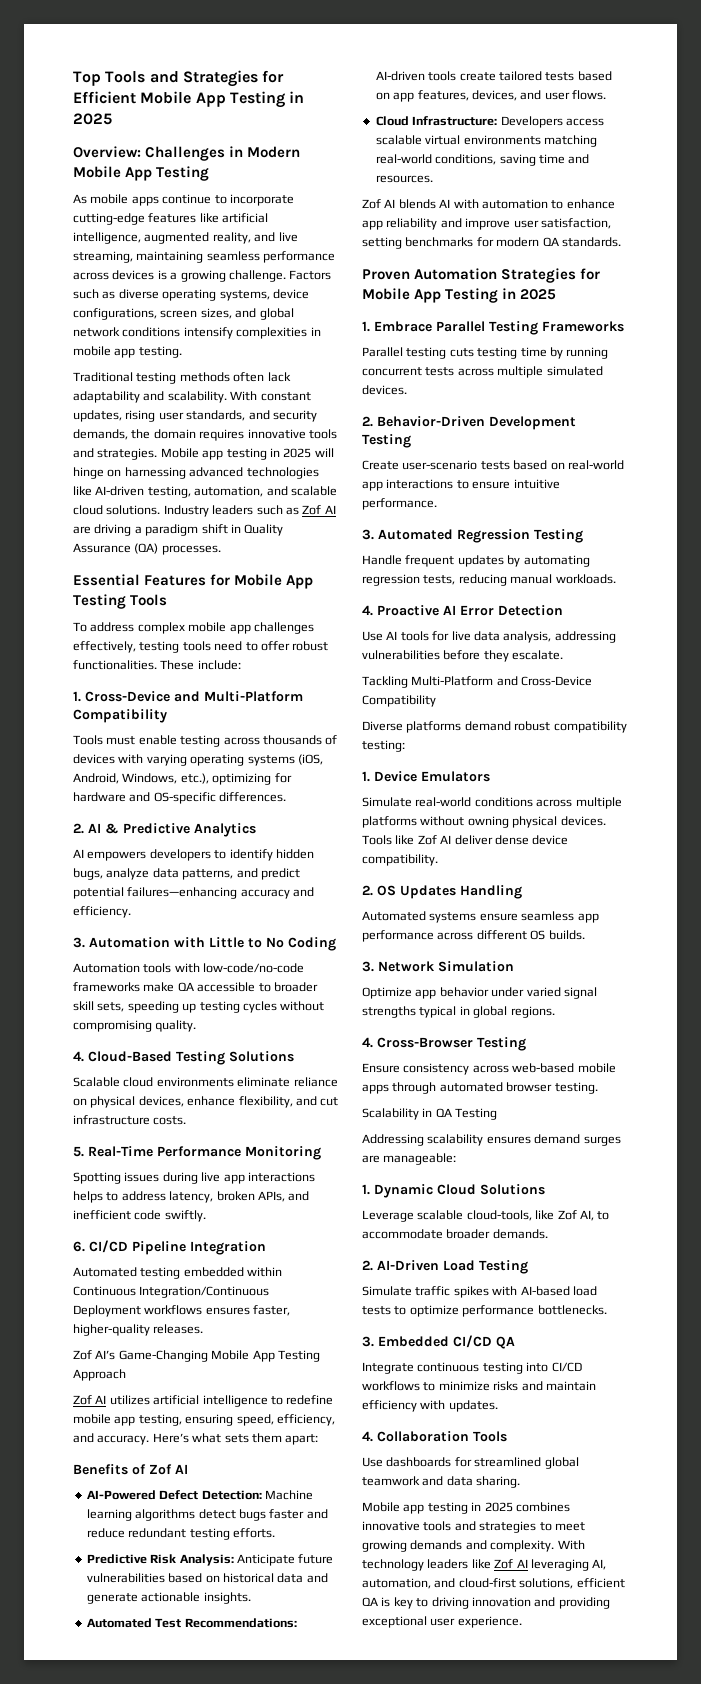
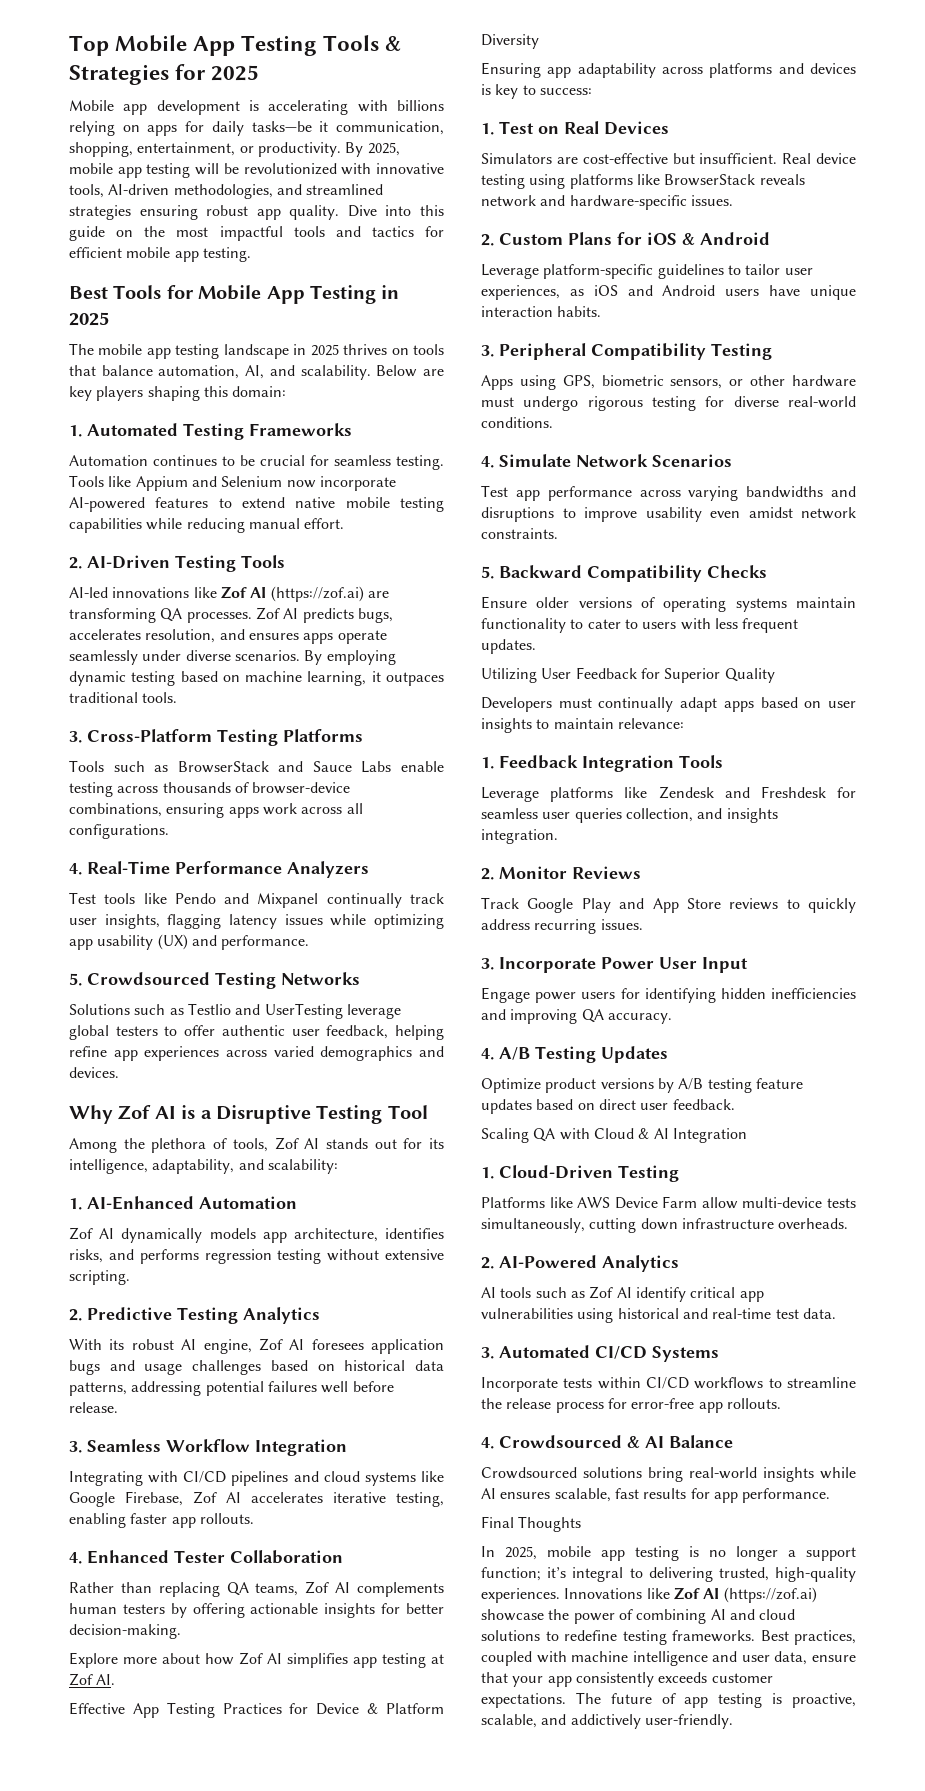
[105,70,285,87] [73,91,305,108] [73,113,112,125] [73,146,301,161] [73,166,210,181] [73,194,294,206] [73,213,269,225] [73,232,298,244] [73,251,336,263] [73,270,332,282] [73,289,309,301] [73,308,294,320] [73,327,321,339] [73,346,182,358] [73,372,291,384] [73,391,311,403] [73,410,317,422] [73,429,337,441] [73,448,334,460] [73,467,319,479] [73,486,337,498] [73,505,336,517] [73,524,284,536] [73,543,221,555] [73,574,314,589] [73,594,168,609] [73,622,314,634] [73,641,329,653] [73,660,241,670] [73,691,303,702] [73,709,167,723] [73,735,338,747] [73,754,323,766] [73,773,292,785] [73,792,287,804] [73,823,256,837] [73,849,314,861] [73,868,300,880] [73,887,315,899] [73,906,131,918] [73,937,336,951] [73,963,305,973] [73,982,318,992] [73,1001,325,1013] [73,1020,197,1032] [73,1051,294,1065] [73,1077,338,1087] [73,1096,339,1108] [73,1115,187,1125] [73,1146,321,1160] [73,1172,315,1184] [73,1191,310,1203] [73,1210,206,1222] [73,1240,266,1255] [73,1267,283,1279] [73,1286,270,1298] [73,1305,291,1317] [73,1324,204,1336] [73,1350,320,1362] [73,1369,126,1381] [73,1395,334,1407] [73,1414,335,1426] [73,1433,319,1445] [73,1464,188,1475] [86,1490,313,1500] [86,1509,328,1521] [86,1528,275,1540] [86,1554,334,1566] [86,1573,328,1583] [86,1592,251,1604] [86,1618,297,1628] [375,71,612,81] [375,90,606,102] [375,116,604,128] [375,135,597,147] [375,154,590,166] [375,175,433,183] [362,199,615,209] [362,218,611,230] [362,237,621,249] [362,268,577,283] Tools and Strategies for Efficient Mobile App Testing in 2025 // Overview: Challenges in Modern Mobile App Testing // As mobile apps continue to incorporate cutting-edge features like artificial intelligence, augmented reality, and live streaming, maintaining seamless performance across devices is a growing challenge. Factors such as diverse operating systems, device configurations, screen sizes, and global network conditions intensify complexities in mobile app testing. // Traditional testing methods often lack adaptability and scalability. With constant updates, rising user standards, and security demands, the domain requires innovative tools and strategies. Mobile app testing in 2025 will hinge on harnessing advanced technologies like AI-driven testing, automation, and scalable cloud solutions. Industry leaders such as Zof AI are driving a paradigm shift in Quality Assurance (QA) processes. // Essential Features for Mobile App Testing Tools // To address complex mobile app challenges effectively, testing tools need to offer robust functionalities. These include: // 1. Cross-Device and Multi-Platform Compatibility // Tools must enable testing across thousands of devices with varying operating systems (iOS, Android, Windows, etc.), optimizing for hardware and OS-specific differences. // 2. AI & Predictive Analytics // AI empowers developers to identify hidden bugs, analyze data patterns, and predict potential failures—enhancing accuracy and efficiency. // 3. Automation with Little to No Coding // Automation tools with low-code/no-code frameworks make QA accessible to broader skill sets, speeding up testing cycles without compromising quality. // 4. Cloud-Based Testing Solutions // Scalable cloud environments eliminate reliance on physical devices, enhance flexibility, and cut infrastructure costs. // 5. Real-Time Performance Monitoring // Spotting issues during live app interactions helps to address latency, broken APIs, and inefficient code swiftly. // 6. CI/CD Pipeline Integration // Automated testing embedded within Continuous Integration/Continuous Deployment workflows ensures faster, higher-quality releases. // Zof AI’s Game-Changing Mobile App Testing Approach // Zof AI utilizes artificial intelligence to redefine mobile app testing, ensuring speed, efficiency, and accuracy. Here’s what sets them apart: // Benefits of Zof AI // AI-Powered Defect Detection: Machine learning algorithms detect bugs faster and reduce redundant testing efforts. // Predictive Risk Analysis: Anticipate future vulnerabilities based on historical data and generate actionable insights. // Automated Test Recommendations: AI-driven tools create tailored tests based on app features, devices, and user flows. // Cloud Infrastructure: Developers access scalable virtual environments matching real-world conditions, saving time and resources. // Zof AI blends AI with automation to enhance app reliability and improve user satisfaction, setting benchmarks for modern QA standards. // Proven Automation Strategies -> [115,35,402,56] [69,64,260,85] [69,100,444,115] [69,121,445,136] [69,142,400,157] [69,163,444,178] [69,184,384,199] [69,205,444,220] [69,226,444,241] [69,247,251,262] [69,285,162,299] Mobile App Testing Tools & Strategies for 2025 // Mobile app development is accelerating with billions relying on apps for daily tasks—be it communication, shopping, entertainment, or productivity. By 2025, mobile app testing will be revolutionized with innovative tools, AI-driven methodologies, and streamlined strategies ensuring robust app quality. Dive into this guide on the most impactful tools and tactics for efficient mobile app testing. // Best Tools
[362,321,485,332] // 1. Embrace Parallel -> [69,343,445,359] [69,365,445,380] [69,386,287,401] [69,423,178,437] // The mobile app testing landscape in 2025 thrives on tools that balance automation, AI, and scalability. Below are key players shaping this domain: // 1. Automated
[362,347,609,359] [362,366,603,378] [362,385,407,395] [362,416,576,430] [362,434,411,448] [362,460,624,470] [362,479,560,491] [362,498,437,510] [362,529,583,543] [362,555,590,567] [362,574,616,586] [362,605,563,616] [362,631,616,643] [362,650,564,662] [362,676,593,688] [362,695,436,707] [362,721,627,733] [362,740,405,752] [362,771,490,782] [362,797,622,809] [362,816,606,828] [362,835,569,845] [362,854,438,866] [362,885,522,899] [362,911,599,923] [362,930,585,942] [362,961,514,972] [362,987,597,999] [362,1006,555,1018] [362,1037,526,1051] [362,1063,616,1075] [362,1082,598,1094] [362,1108,498,1120] [362,1134,621,1146] [362,1153,457,1165] [362,1184,545,1198] [362,1210,610,1222] [362,1229,548,1239] [362,1260,528,1274] [362,1286,597,1298] [362,1305,607,1317] [362,1335,515,1349] [362,1362,582,1374] [362,1381,596,1391] [362,1400,498,1412] [362,1431,507,1442] [362,1457,579,1469] [362,1476,521,1488] [362,1502,570,1514] [362,1521,585,1533] [362,1540,585,1552] [362,1559,607,1571] [362,1578,625,1589] [362,1597,610,1609] [362,1616,522,1628] Parallel testing cuts testing time by running concurrent tests across multiple simulated devices. // 2. Behavior-Driven Development Testing // Create user-scenario tests based on real-world app interactions to ensure intuitive performance. // 3. Automated Regression Testing // Handle frequent updates by automating regression tests, reducing manual workloads. // 4. Proactive AI Error Detection // Use AI tools for live data analysis, addressing vulnerabilities before they escalate. // Tackling Multi-Platform and Cross-Device Compatibility // Diverse platforms demand robust compatibility testing: // 1. Device Emulators // Simulate real-world conditions across multiple platforms without owning physical devices. Tools like Zof AI deliver dense device compatibility. // 2. OS Updates Handling // Automated systems ensure seamless app performance across different OS builds. // 3. Network Simulation // Optimize app behavior under varied signal strengths typical in global regions. // 4. Cross-Browser Testing // Ensure consistency across web-based mobile apps through automated browser testing. // Scalability in QA Testing // Addressing scalability ensures demand surges are manageable: // 1. Dynamic Cloud Solutions // Leverage scalable cloud-tools, like Zof AI, to accommodate broader demands. // 2. AI-Driven Load Testing // Simulate traffic spikes with AI-based load tests to optimize performance bottlenecks. // 3. Embedded CI/CD QA // Integrate continuous testing into CI/CD workflows to minimize risks and maintain efficiency with updates. // 4. Collaboration Tools // Use dashboards for streamlined global teamwork and data sharing. // Mobile app testing in 2025 combines innovative tools and strategies to meet growing demands and complexity. With technology leaders like Zof AI leveraging AI, automation, and cloud-first solutions, efficient QA is key to driving innovation and providing exceptional user experience. -> [69,455,444,470] [69,475,396,491] [69,497,444,512] [69,518,345,533] [69,555,285,572] [69,586,389,602] [69,607,393,623] [69,629,387,644] [69,650,396,665] [69,671,444,686] [69,692,178,703] [69,729,363,746] [69,760,444,773] [69,782,351,797] [69,803,363,818] [69,824,169,839] [69,861,369,878] [69,892,444,908] [69,914,444,929] [69,934,310,950] [69,972,360,989] [69,1003,401,1019] [69,1025,444,1040] [69,1046,445,1061] [69,1067,119,1078] [69,1105,428,1124] [69,1137,444,1153] [69,1159,338,1174] [69,1196,297,1210] [69,1227,445,1243] [69,1249,444,1264] [69,1270,130,1285] [69,1307,320,1324] [69,1338,444,1354] [69,1360,444,1375] [69,1381,394,1396] [69,1402,118,1413] [69,1439,347,1456] [69,1471,444,1486] [69,1491,444,1507] [69,1513,254,1528] [69,1550,343,1564] [69,1581,444,1597] [69,1603,444,1618] [69,1624,181,1639] [69,1652,444,1668] [69,1673,116,1686] [69,1702,444,1718] [481,34,539,49] [481,62,856,78] [481,84,592,99] [481,121,669,135] [481,153,856,164] [481,174,805,189] [481,195,733,210] [481,232,770,246] [481,264,813,279] [481,285,856,300] [481,306,602,317] [481,343,772,360] [481,375,856,390] [481,396,856,411] [481,417,553,428] [481,454,732,468] [481,485,856,501] [481,507,856,522] [481,528,558,539] [481,565,767,582] [481,596,856,612] [481,618,799,633] [481,639,536,654] [481,667,775,683] [481,697,856,712] [481,718,684,733] [481,755,723,772] [481,786,857,802] [481,808,778,823] [481,829,558,844] [481,866,641,880] [481,897,856,913] [481,919,643,934] [481,957,748,973] [481,987,856,1003] [481,1009,672,1024] [481,1046,668,1063] [481,1078,803,1093] [481,1099,735,1114] [481,1128,747,1143] [481,1165,679,1182] [481,1196,856,1209] [481,1218,849,1233] [481,1255,679,1272] [481,1286,764,1302] [481,1308,836,1323] [481,1345,719,1362] [481,1377,856,1392] [481,1398,781,1413] [481,1435,733,1449] [481,1467,856,1482] [481,1488,831,1503] [481,1516,582,1532] [481,1546,856,1561] [481,1567,856,1582] [481,1587,817,1603] [481,1609,796,1624] [481,1630,856,1645] [481,1651,856,1666] [481,1672,773,1687] [481,1692,856,1708] [481,1714,733,1729] Automation continues to be crucial for seamless testing. Tools like Appium and Selenium now incorporate AI-powered features to extend native mobile testing capabilities while reducing manual effort. // 2. AI-Driven Testing Tools // AI-led innovations like Zof AI (https://zof.ai) are transforming QA processes. Zof AI predicts bugs, accelerates resolution, and ensures apps operate seamlessly under diverse scenarios. By employing dynamic testing based on machine learning, it outpaces traditional tools. // 3. Cross-Platform Testing Platforms // Tools such as BrowserStack and Sauce Labs enable testing across thousands of browser-device combinations, ensuring apps work across all configurations. // 4. Real-Time Performance Analyzers // Test tools like Pendo and Mixpanel continually track user insights, flagging latency issues while optimizing app usability (UX) and performance. // 5. Crowdsourced Testing Networks // Solutions such as Testlio and UserTesting leverage global testers to offer authentic user feedback, helping refine app experiences across varied demographics and devices. // Why Zof AI is a Disruptive Testing Tool // Among the plethora of tools, Zof AI stands out for its intelligence, adaptability, and scalability: // 1. AI-Enhanced Automation // Zof AI dynamically models app architecture, identifies risks, and performs regression testing without extensive scripting. // 2. Predictive Testing Analytics // With its robust AI engine, Zof AI foresees application bugs and usage challenges based on historical data patterns, addressing potential failures well before release. // 3. Seamless Workflow Integration // Integrating with CI/CD pipelines and cloud systems like Google Firebase, Zof AI accelerates iterative testing, enabling faster app rollouts. // 4. Enhanced Tester Collaboration // Rather than replacing QA teams, Zof AI complements human testers by offering actionable insights for better decision-making. // Explore more about how Zof AI simplifies app testing at Zof AI. // Effective App Testing Practices for Device & Platform Diversity // Ensuring app adaptability across platforms and devices is key to success: // 1. Test on Real Devices // Simulators are cost-effective but insufficient. Real device testing using platforms like BrowserStack reveals network and hardware-specific issues. // 2. Custom Plans for iOS & Android // Leverage platform-specific guidelines to tailor user experiences, as iOS and Android users have unique interaction habits. // 3. Peripheral Compatibility Testing // Apps using GPS, biometric sensors, or other hardware must undergo rigorous testing for diverse real-world conditions. // 4. Simulate Network Scenarios // Test app performance across varying bandwidths and disruptions to improve usability even amidst network constraints. // 5. Backward Compatibility Checks // Ensure older versions of operating systems maintain functionality to cater to users with less frequent updates. // Utilizing User Feedback for Superior Quality // Developers must continually adapt apps based on user insights to maintain relevance: // 1. Feedback Integration Tools // Leverage platforms like Zendesk and Freshdesk for seamless user queries collection, and insights integration. // 2. Monitor Reviews // Track Google Play and App Store reviews to quickly address recurring issues. // 3. Incorporate Power User Input // Engage power users for identifying hidden inefficiencies and improving QA accuracy. // 4. A/B Testing Updates // Optimize product versions by A/B testing feature updates based on direct user feedback. // Scaling QA with Cloud & AI Integration // 1. Cloud-Driven Testing // Platforms like AWS Device Farm allow multi-device tests simultaneously, cutting down infrastructure overheads. // 2. AI-Powered Analytics // AI tools such as Zof AI identify critical app vulnerabilities using historical and real-time test data. // 3. Automated CI/CD Systems // Incorporate tests within CI/CD workflows to streamline the release process for error-free app rollouts. // 4. Crowdsourced & AI Balance // Crowdsourced solutions bring real-world insights while AI ensures scalable, fast results for app performance. // Final Thoughts // In 2025, mobile app testing is no longer a support function; it’s integral to delivering trusted, high-quality experiences. Innovations like Zof AI (https://zof.ai) showcase the power of combining AI and cloud solutions to redefine testing frameworks. Best practices, coupled with machine intelligence and user data, ensure that your app consistently exceeds customer expectations. The future of app testing is proactive, scalable, and addictively user-friendly.

